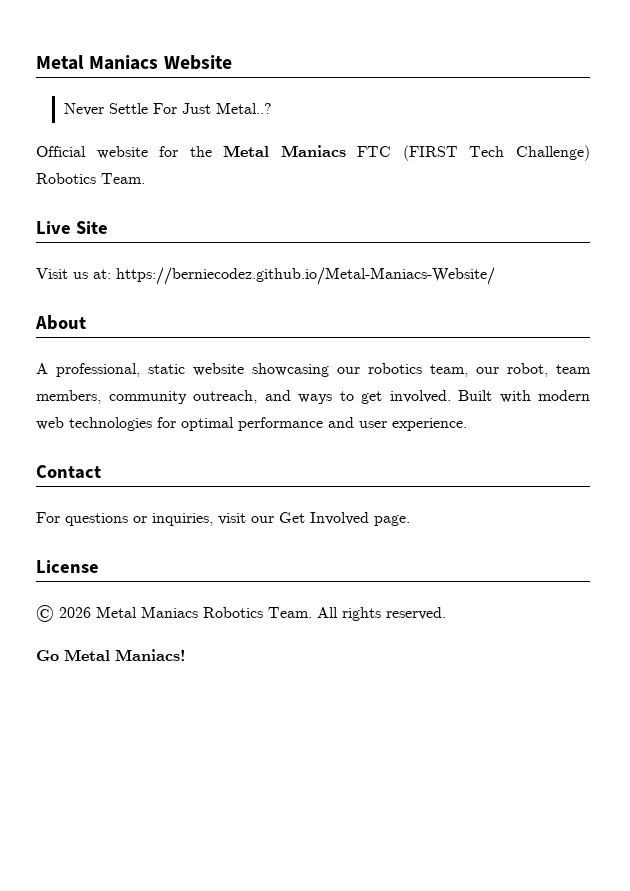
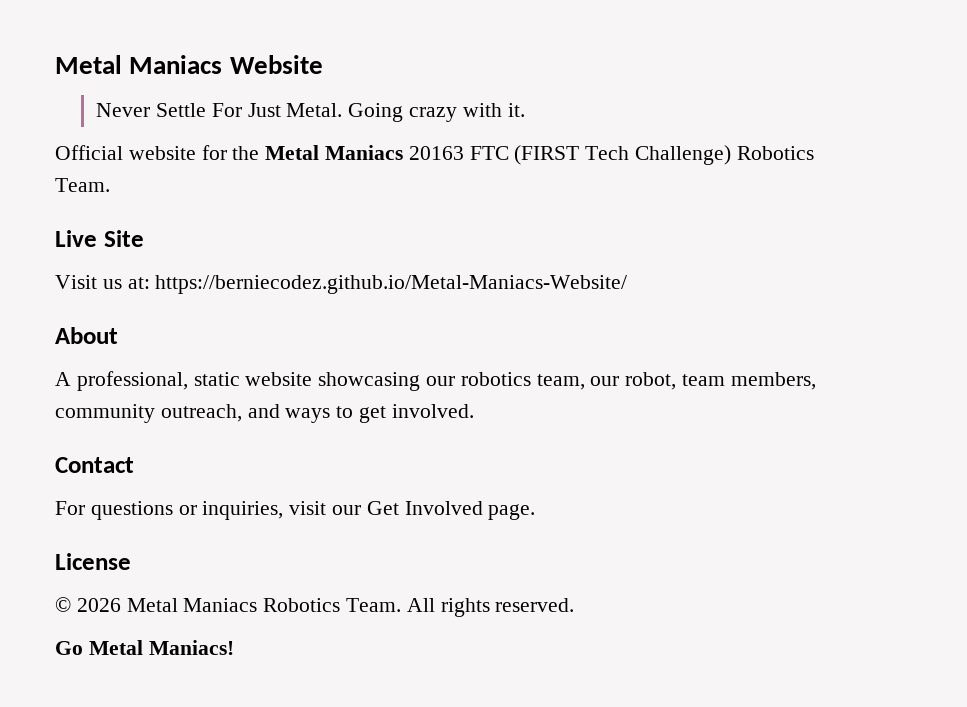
[215,102,272,114] Metal..? -> [286,103,525,122] Metal. Going crazy with it.
(346, 151) none -> [408,146,464,160] 20163
[458,390,590,403] [36,417,467,431] Built with modern web technologies for optimal performance and user experience. -> (474, 411) none

